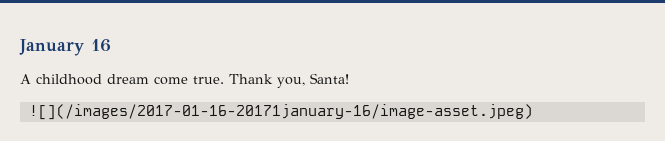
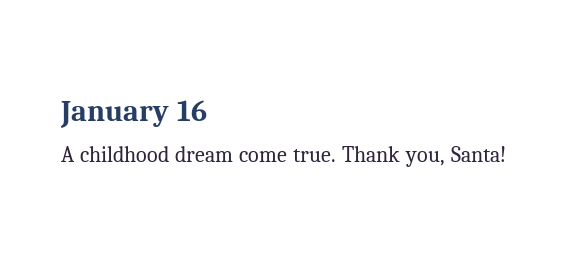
[28,104,533,120] // ![](/images/2017-01-16-20171january-16/image-asset.jpeg) -> (506, 154) none

